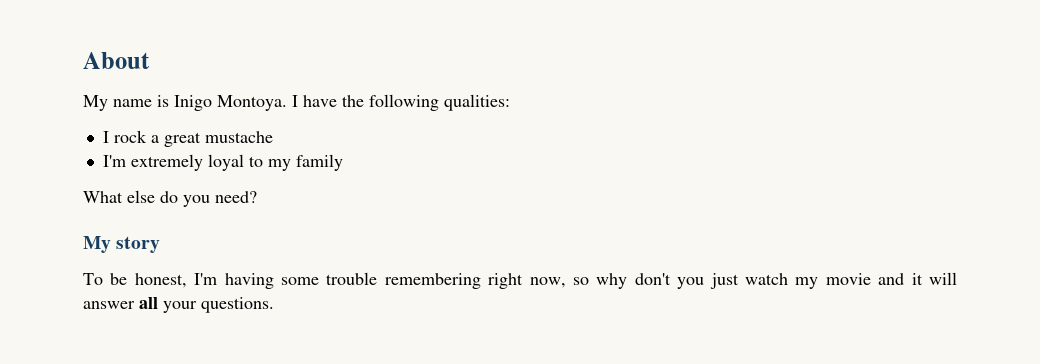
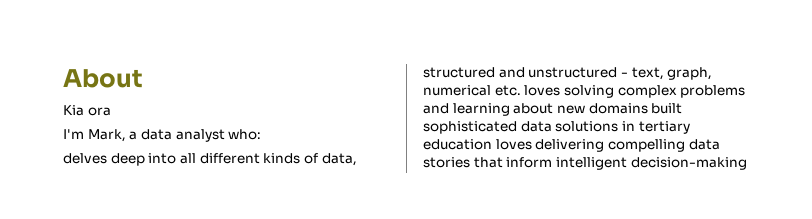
[83,94,510,111] [102,130,273,147] [102,154,343,171] [83,190,257,207] [83,236,161,253] [83,272,957,289] [83,297,274,313] My name is Inigo Montoya. I have the following qualities: // I rock a great mustache // I'm extremely loyal to my family // What else do you need? // My story // To be honest, I'm having some trouble remembering right now, so why don't you just watch my movie and it will answer all your questions. -> [63,105,111,116] [63,129,262,142] [63,153,357,166] [423,67,713,80] [423,85,746,98] [423,103,683,116] [423,121,690,134] [423,139,720,152] [423,157,747,170] Kia ora // I'm Mark, a data analyst who: // delves deep into all different kinds of data, structured and unstructured - text, graph, numerical etc. loves solving complex problems and learning about new domains built sophisticated data solutions in tertiary education loves delivering compelling data stories that inform intelligent decision-making

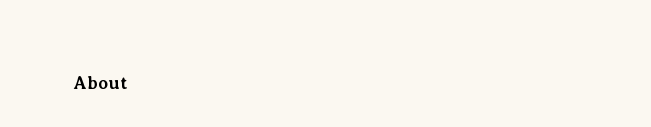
[63,105,111,116] [63,129,262,142] [63,153,357,166] [423,67,713,80] [423,85,746,98] [423,103,683,116] [423,121,690,134] [423,139,720,152] [423,157,747,170] // Kia ora // I'm Mark, a data analyst who: // delves deep into all different kinds of data, structured and unstructured - text, graph, numerical etc. loves solving complex problems and learning about new domains built sophisticated data solutions in tertiary education loves delivering compelling data stories that inform intelligent decision-making -> (128, 82) none

